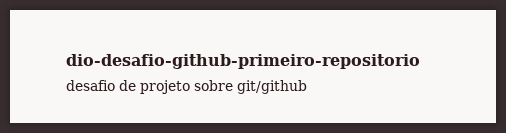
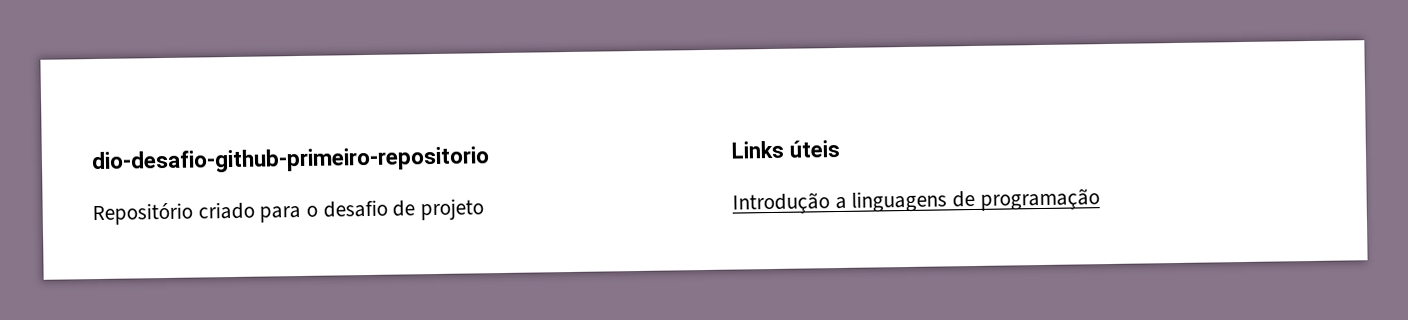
(420, 61) none -> [92,201,319,226] Repositório criado para o
[194,80,307,94] sobre git/github -> [731,139,840,159] [732,188,1100,215] // Links úteis // Introdução a linguagens de programação

